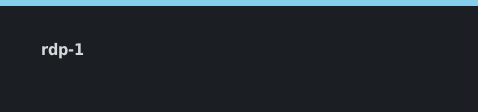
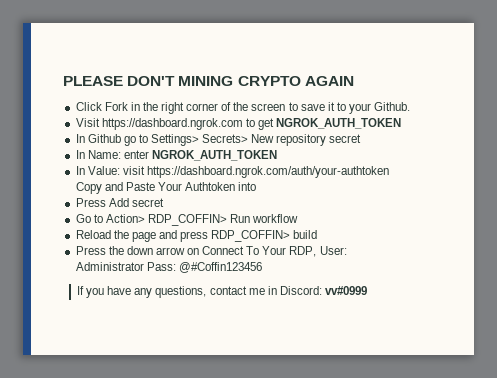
[41,42,84,59] rdp-1 -> [63,76,354,86] [75,102,411,114] [75,118,402,130] [75,134,362,146] [75,150,277,161] [75,166,389,178] [75,182,257,194] [75,198,164,207] [75,214,299,226] [75,230,318,242] [75,246,347,257] [75,262,262,273] [76,286,367,298] PLEASE DON'T MINING CRYPTO AGAIN // Click Fork in the right corner of the screen to save it to your Github. // Visit https://dashboard.ngrok.com to get NGROK_AUTH_TOKEN // In Github go to Settings> Secrets> New repository secret // In Name: enter NGROK_AUTH_TOKEN // In Value: visit https://dashboard.ngrok.com/auth/your-authtoken Copy and Paste Your Authtoken into // Press Add secret // Go to Action> RDP_COFFIN> Run workflow // Reload the page and press RDP_COFFIN> build // Press the down arrow on Connect To Your RDP, User: Administrator Pass: @#Coffin123456 // If you have any questions, contact me in Discord: vv#0999

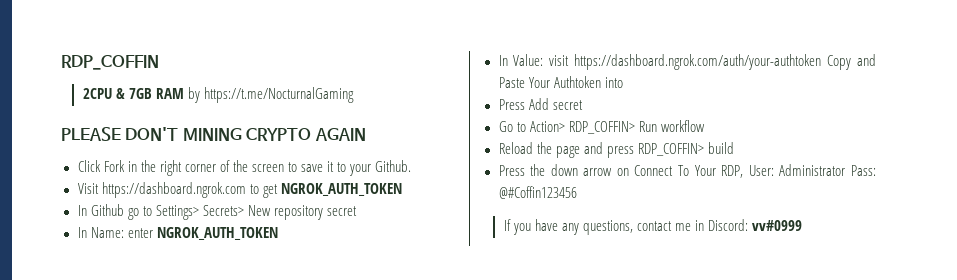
(63, 81) none -> [61,55,159,70] [82,87,354,103] RDP_COFFIN // 2CPU & 7GB RAM by https://t.me/NocturnalGaming //

